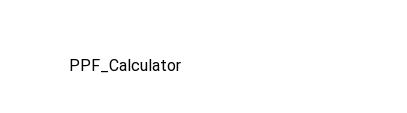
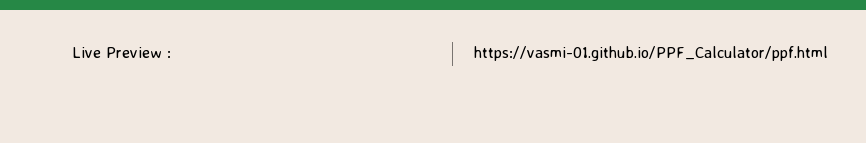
[69,59,181,73] PPF_Calculator -> [72,46,828,61] Live Preview : https://vasmi-01.github.io/PPF_Calculator/ppf.html

